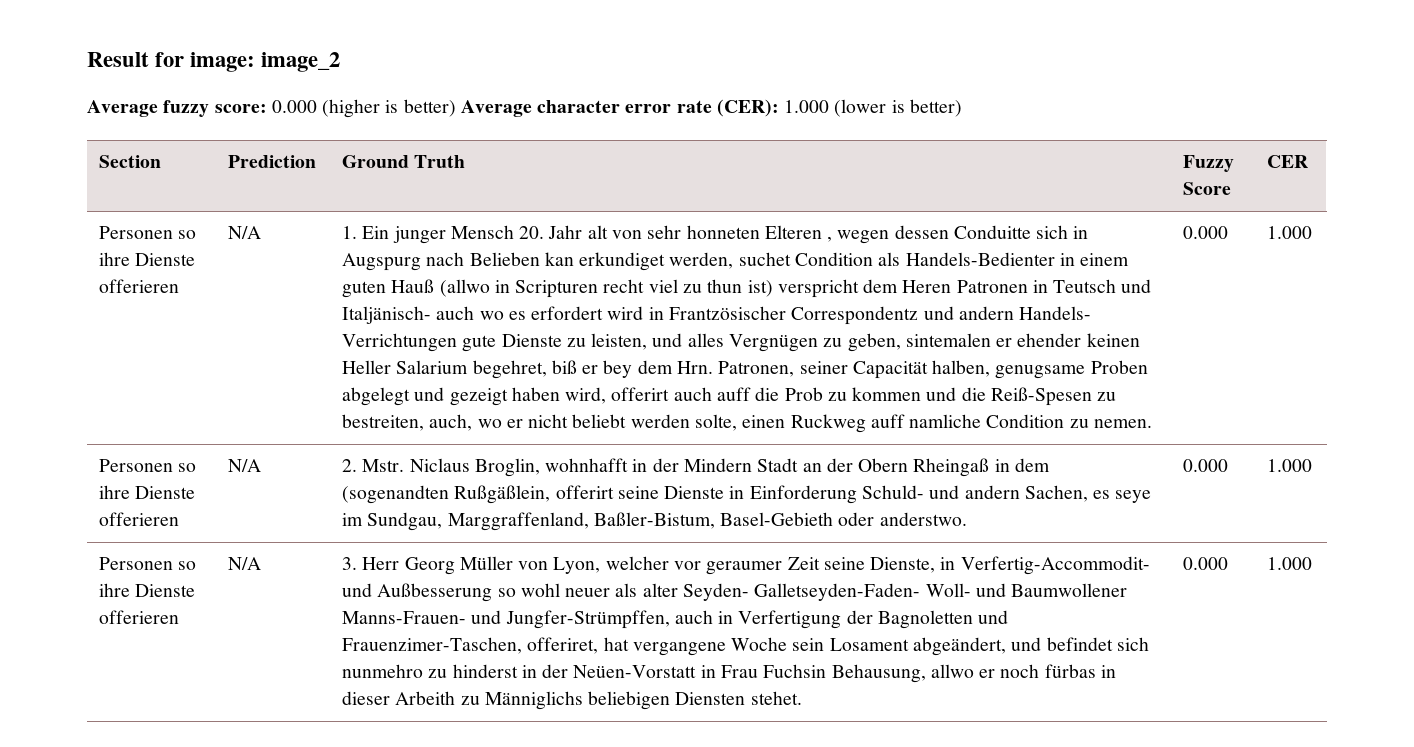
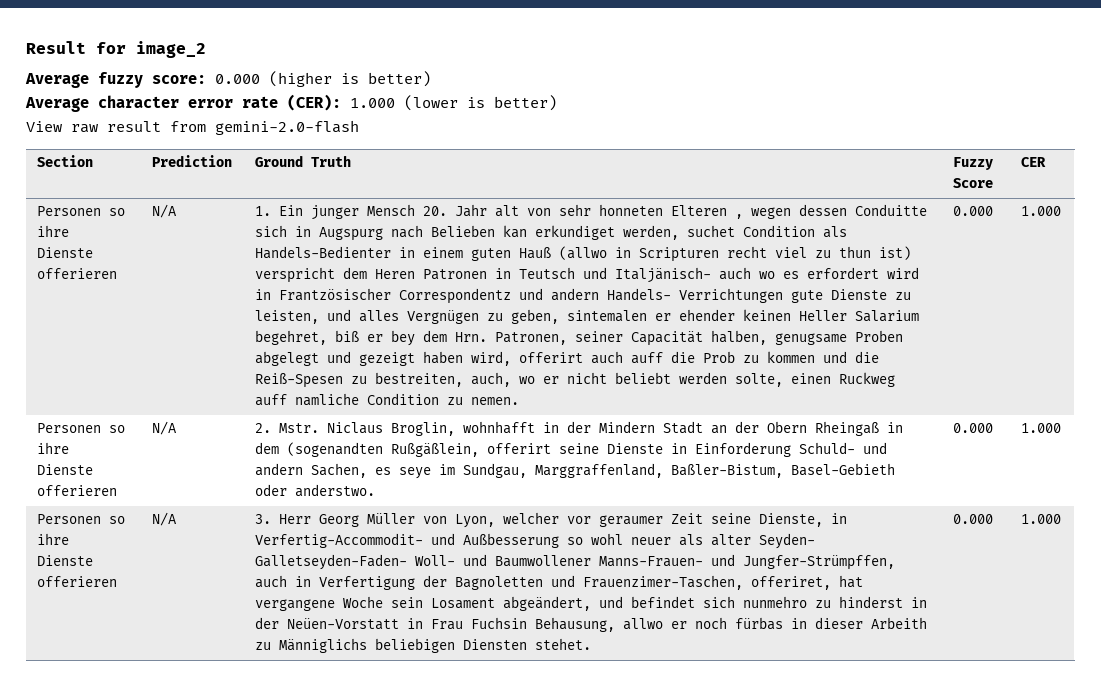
[190,52,256,72] image: -> (126, 48) none
(456, 108) none -> (431, 79) //
(962, 108) none -> [26,120,359,135] // View raw result from gemini-2.0-flash

